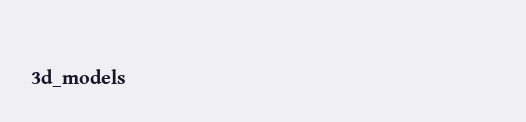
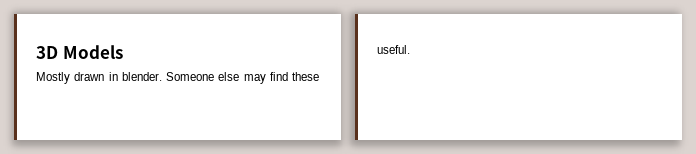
[31,69,126,87] 3d_models -> [36,45,123,59] [36,72,319,84] [377,45,410,54] 3D Models // Mostly drawn in blender. Someone else may find these useful.

